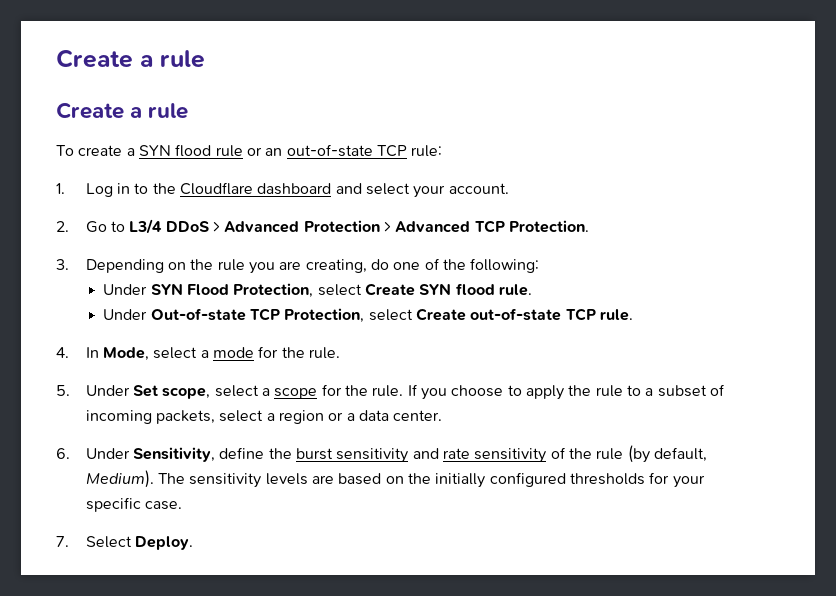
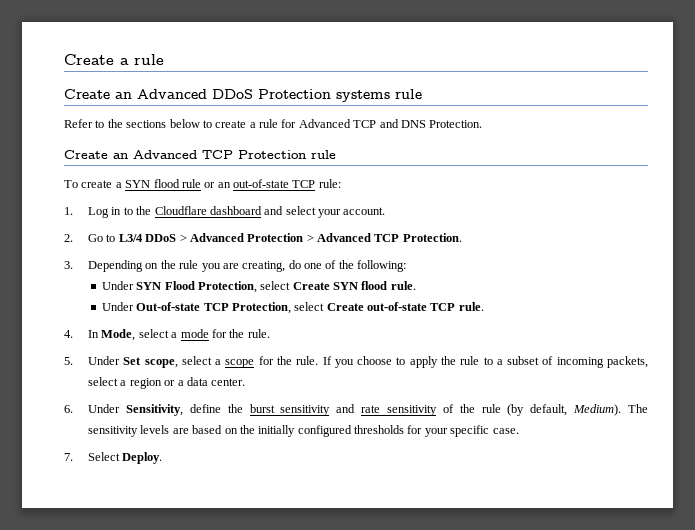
[130,106,143,118] a -> [115,89,422,102] [64,119,483,128] [64,150,306,159] an Advanced DDoS Protection systems rule // Refer to the sections below to create a rule for Advanced TCP and DNS Protection. // Create an Advanced TCP Protection

